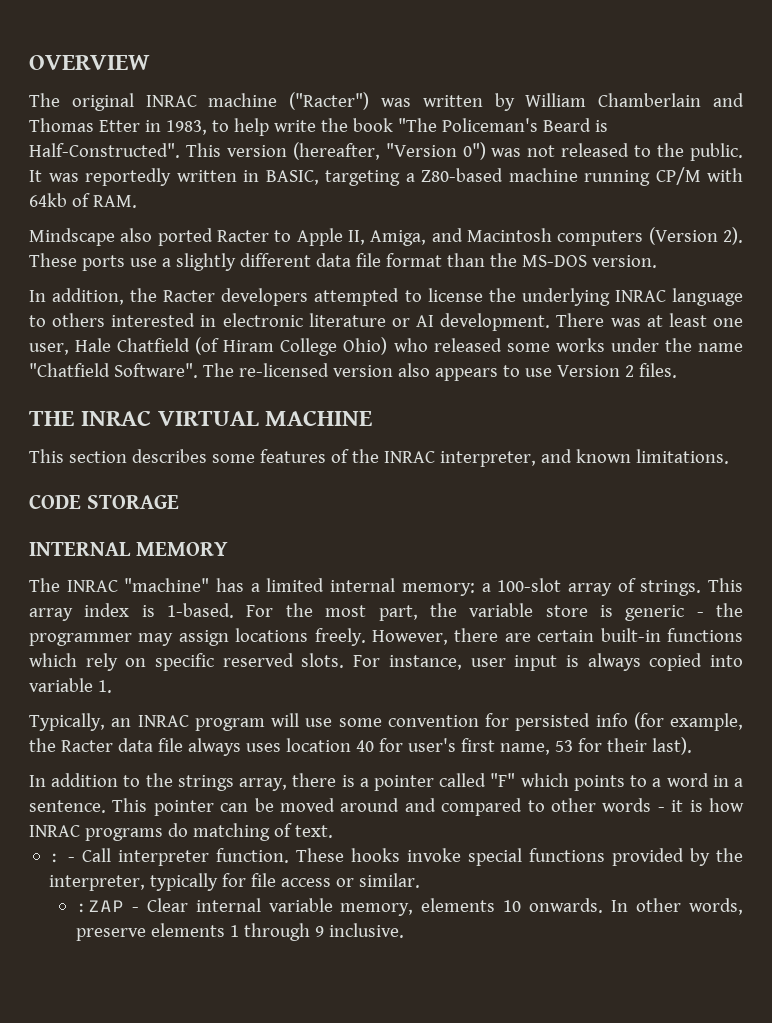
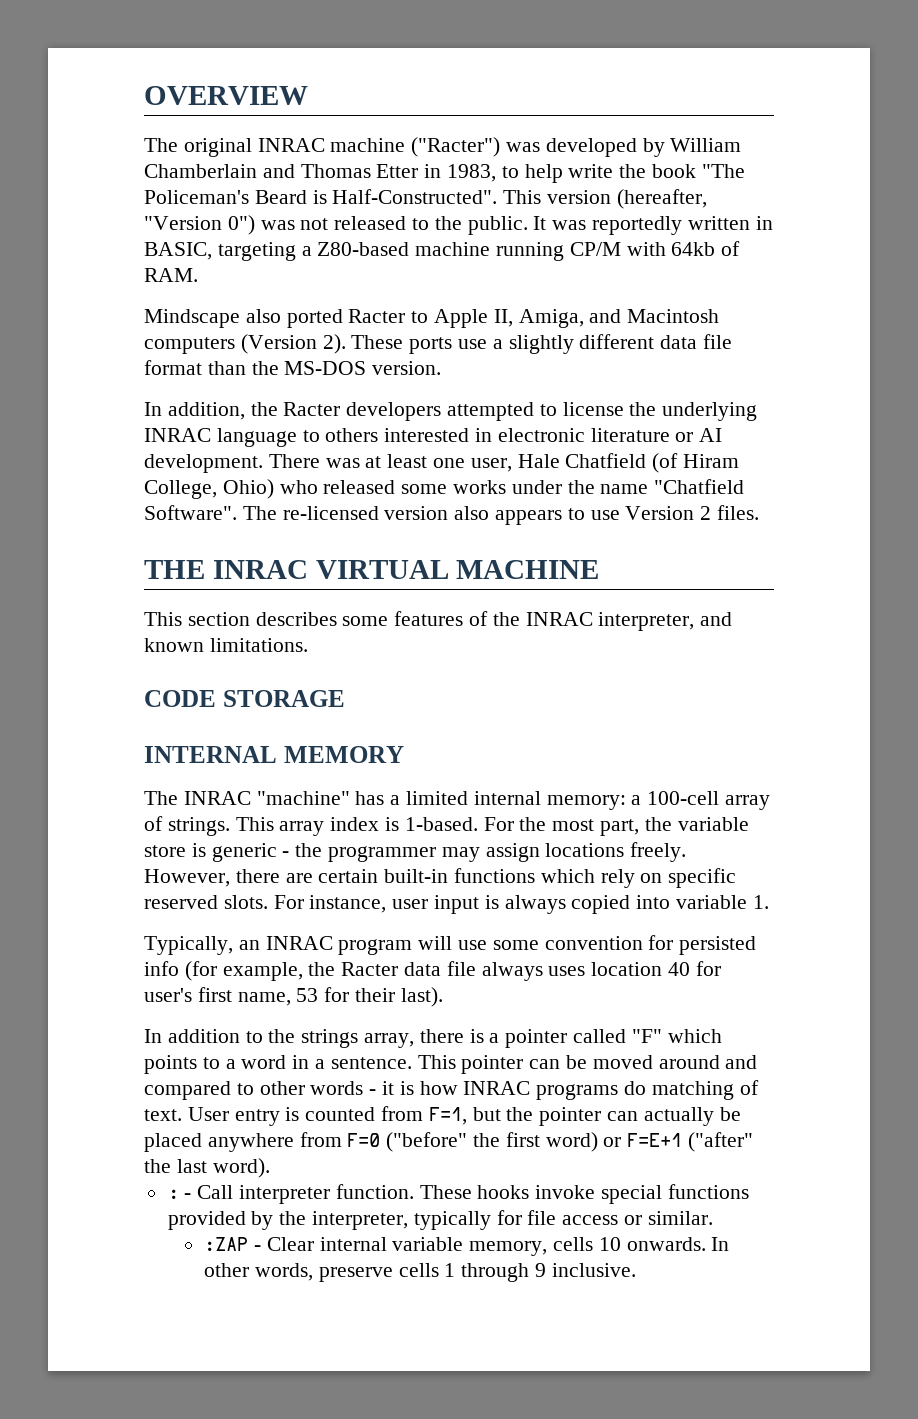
[422,95,483,107] written -> [545,138,637,157] developed
[280,338,338,356] College -> [144,480,217,499] College,
[497,578,562,592] 100-slot -> [647,791,720,805] 100-cell
(333, 831) none -> [187,1106,741,1126] [144,1132,754,1152] [144,1158,270,1178] User entry is counted from F=1, but the pointer can actually be placed anywhere from F=0 ("before" the first word) or F=E+1 ("after" the last word).
[421,898,496,912] elements -> [553,1237,594,1251] cells
[150,923,225,937] elements -> [398,1263,439,1277] cells

